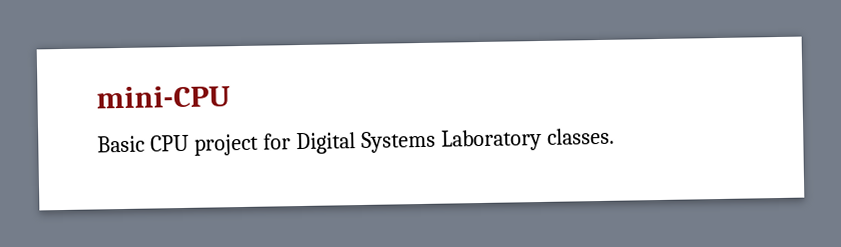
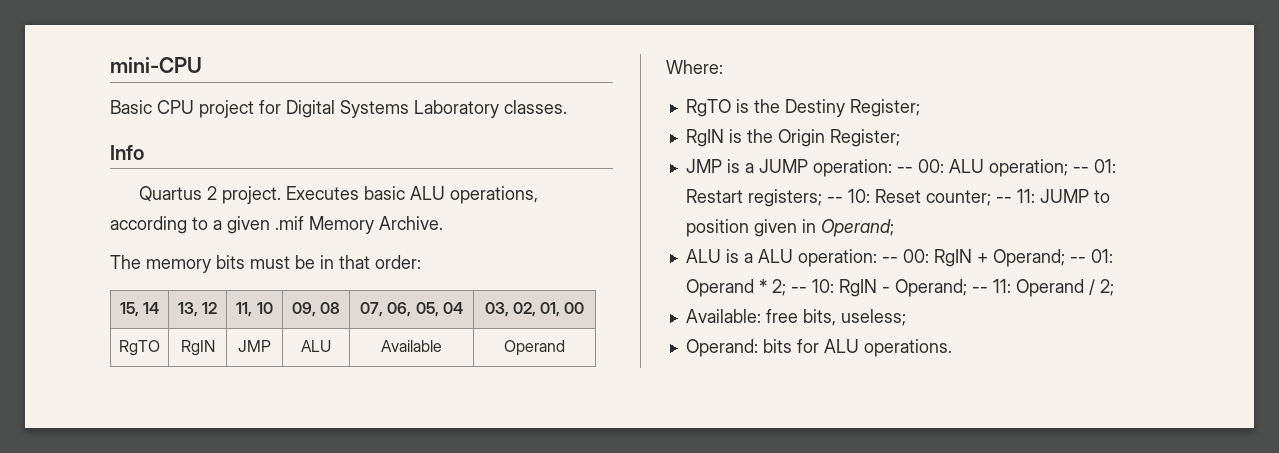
(615, 136) none -> [110,145,144,160] [139,186,539,204] [110,216,443,234] [110,255,421,273] [119,302,160,317] [177,302,218,317] [236,302,273,317] [291,302,341,317] [360,302,463,317] [484,302,585,317] [119,340,160,356] [180,340,215,356] [238,340,271,352] [301,340,331,352] [381,340,442,352] [504,340,565,356] [666,60,723,74] [685,99,920,117] [685,129,900,147] [685,159,1116,177] [685,189,1110,207] [685,219,894,237] [685,249,1113,267] [685,279,1114,297] [685,309,906,326] [685,339,952,357] // Info // Quartus 2 project. Executes basic ALU operations, according to a given .mif Memory Archive. // The memory bits must be in that order: // 15, 14 | 13, 12 | 11, 10 | 09, 08 | 07, 06, 05, 04 | 03, 02, 01, 00 // RgTO | RgIN | JMP | ALU | Available | Operand // Where: // RgTO is the Destiny Register; // RgIN is the Origin Register; // JMP is a JUMP operation: -- 00: ALU operation; -- 01: Restart registers; -- 10: Reset counter; -- 11: JUMP to position given in Operand; // ALU is a ALU operation: -- 00: RgIN + Operand; -- 01: Operand * 2; -- 10: RgIN - Operand; -- 11: Operand / 2; // Available: free bits, useless; // Operand: bits for ALU operations.

